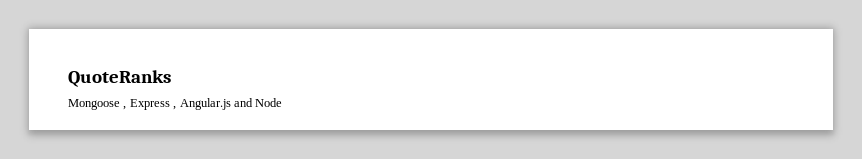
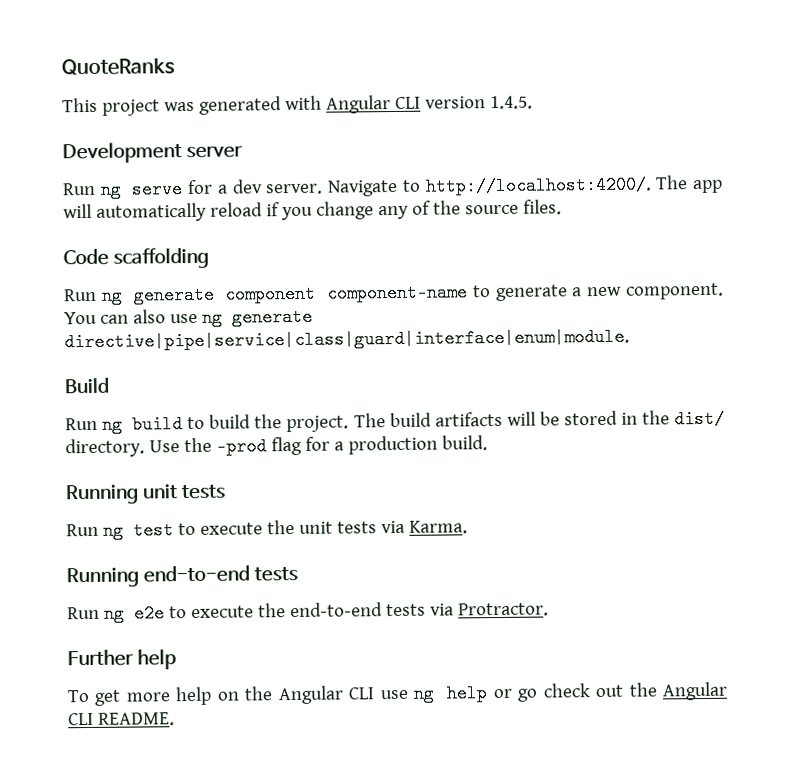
[68,98,283,110] Mongoose , Express , Angular.js and Node -> [62,95,533,116] [62,142,243,164] [62,175,723,199] [63,199,562,222] [63,247,209,269] [64,282,724,305] [64,307,313,327] [64,327,630,352] [64,377,110,394] [65,409,725,434] [65,435,488,458] [65,484,226,505] [66,519,468,540] [66,565,298,588] [67,602,549,623] [67,649,176,670] [67,681,729,706] [68,712,175,726] This project was generated with Angular CLI version 1.4.5. // Development server // Run ng serve for a dev server. Navigate to http://localhost:4200/. The app will automatically reload if you change any of the source files. // Code scaffolding // Run ng generate component component-name to generate a new component. You can also use ng generate directive|pipe|service|class|guard|interface|enum|module. // Build // Run ng build to build the project. The build artifacts will be stored in the dist/ directory. Use the -prod flag for a production build. // Running unit tests // Run ng test to execute the unit tests via Karma. // Running end-to-end tests // Run ng e2e to execute the end-to-end tests via Protractor. // Further help // To get more help on the Angular CLI use ng help or go check out the Angular CLI README.

